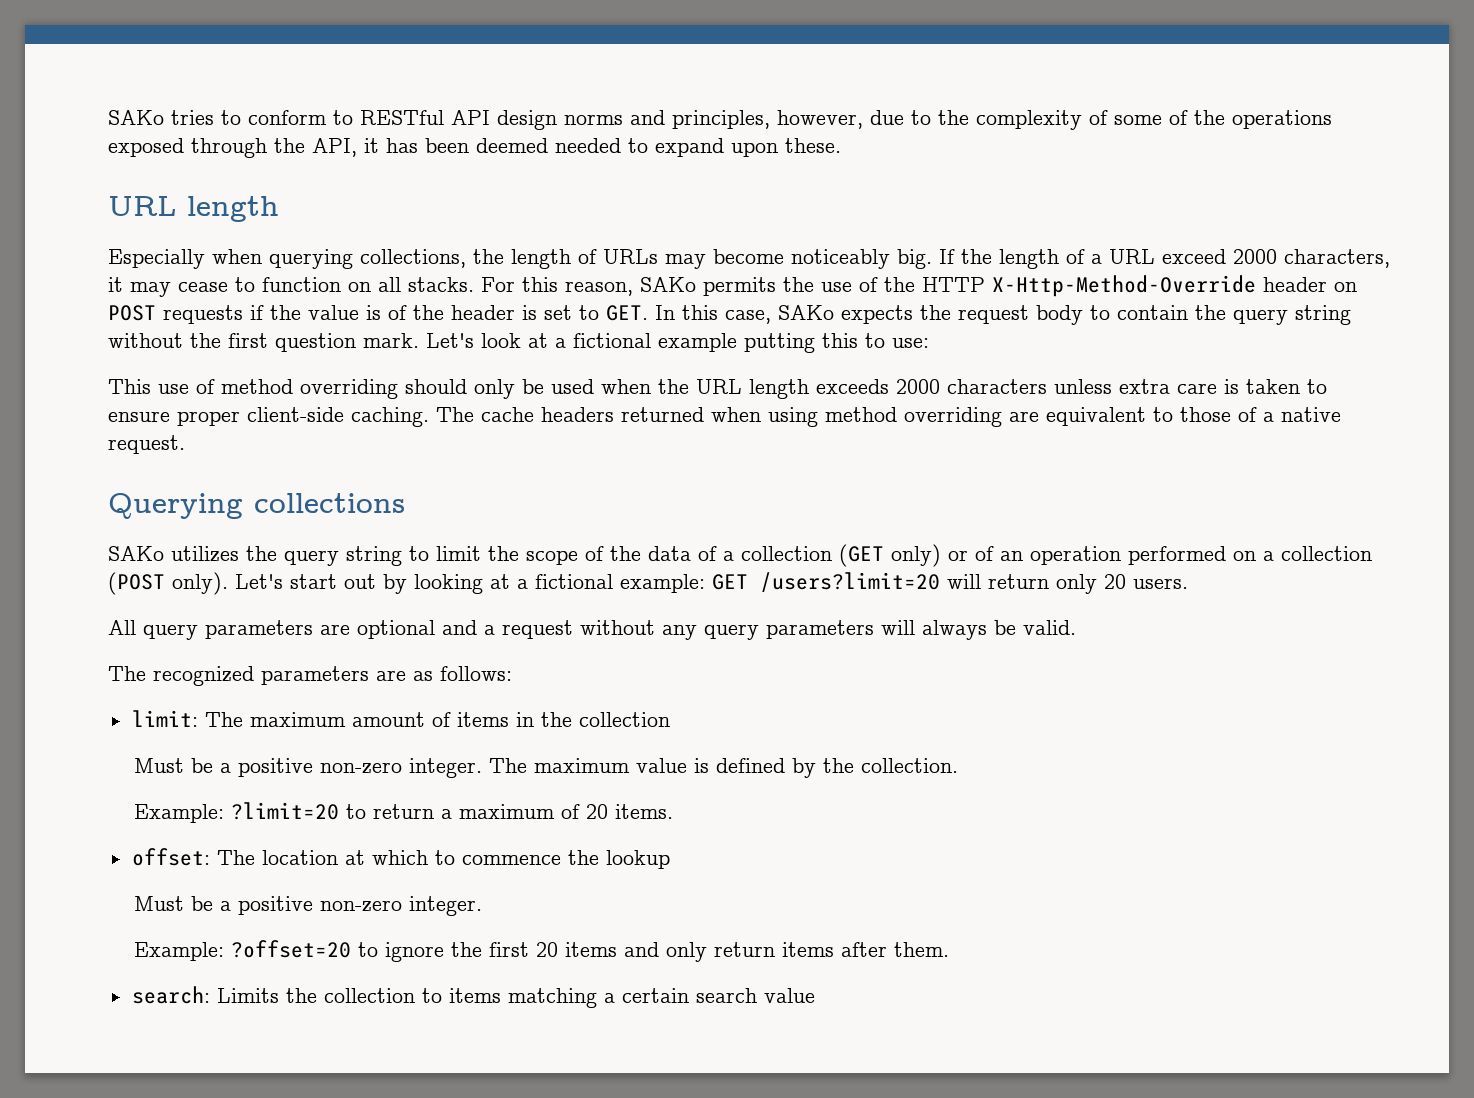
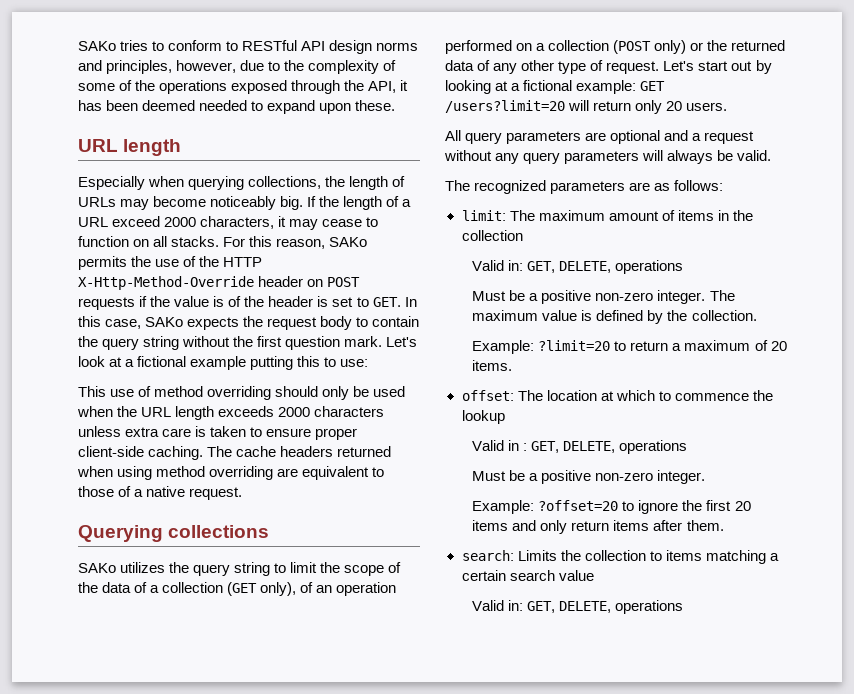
[891,544,968,567] only) or -> [260,582,297,596] only),
[172,572,228,595] only). -> [654,40,786,54] [445,60,660,74] only) or the returned data of any other type of request.
(670, 719) none -> [472,260,684,274] // Valid in: GET, DELETE, operations
(670, 859) none -> [472,440,688,454] // Valid in : GET, DELETE, operations
(815, 995) none -> [472,600,684,614] // Valid in: GET, DELETE, operations

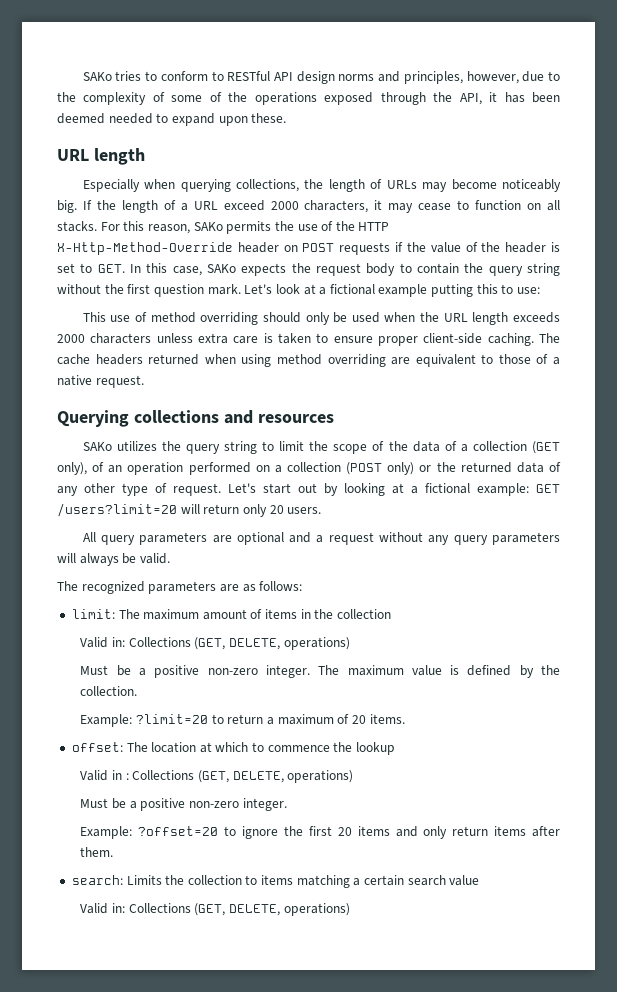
[213,296,225,307] is -> (461, 247) none
(270, 531) none -> [223,410,334,424] and resources
[527,260,684,274] GET, DELETE, operations -> [128,637,350,650] Collections (GET, DELETE, operations)
[531,440,688,454] GET, DELETE, operations -> [132,770,354,783] Collections (GET, DELETE, operations)
[527,600,684,614] GET, DELETE, operations -> [128,903,350,916] Collections (GET, DELETE, operations)

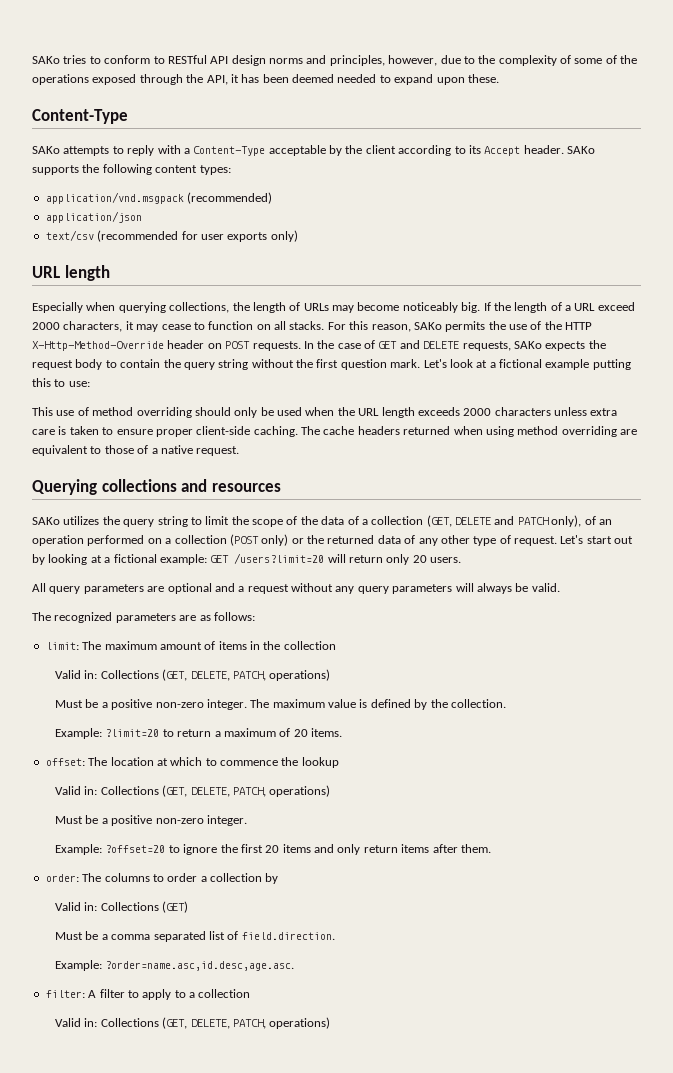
(287, 118) none -> [32,109,128,124] [32,145,595,156] [32,164,231,175] [45,192,273,204] [45,211,142,223] [45,230,298,242] // Content-Type // SAKo attempts to reply with a Content-Type acceptable by the client according to its Accept header. SAKo supports the following content types: // application/vnd.msgpack (recommended) // application/json // text/csv (recommended for user exports only)
[339,242,560,255] [57,263,202,276] requests if the value of the header is set to GET. In this case, -> [252,340,511,351] requests. In the case of GET and DELETE requests,
[531,441,560,454] (GET -> [426,515,549,527] (GET, DELETE and PATCH
(281, 644) none -> [232,671,266,681] PATCH,
[112,770,284,783] in : Collections (GET, DELETE, -> [84,785,266,797] in: Collections (GET, DELETE, PATCH,
[71,875,480,888] [80,903,281,916] search: Limits the collection to items matching a certain search value // Valid in: Collections (GET, DELETE, -> [45,873,279,884] [55,901,189,913] [55,931,335,942] [55,960,295,971] [45,989,251,1000] [55,1017,266,1029] order: The columns to order a collection by // Valid in: Collections (GET) // Must be a comma separated list of field.direction. // Example: ?order=name.asc,id.desc,age.asc. // filter: A filter to apply to a collection // Valid in: Collections (GET, DELETE, PATCH,

